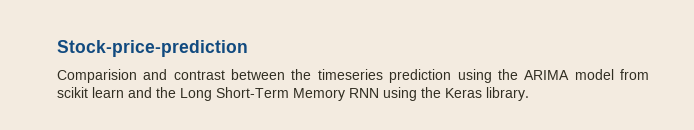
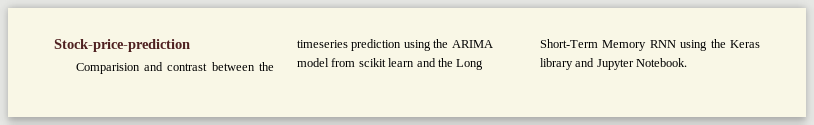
[486,87,529,101] library. -> [540,58,688,70] library and Jupyter Notebook.

